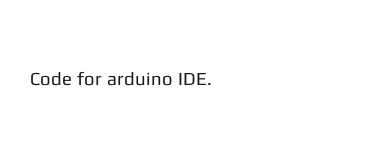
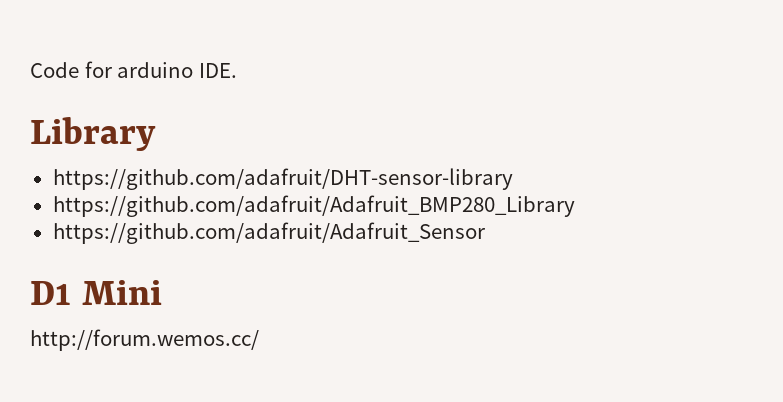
(212, 79) none -> [30,117,156,151] [52,168,513,190] [52,195,575,217] [52,222,485,244] [30,280,163,305] [30,329,259,351] // Library // https://github.com/adafruit/DHT-sensor-library // https://github.com/adafruit/Adafruit_BMP280_Library // https://github.com/adafruit/Adafruit_Sensor // D1 Mini // http://forum.wemos.cc/

